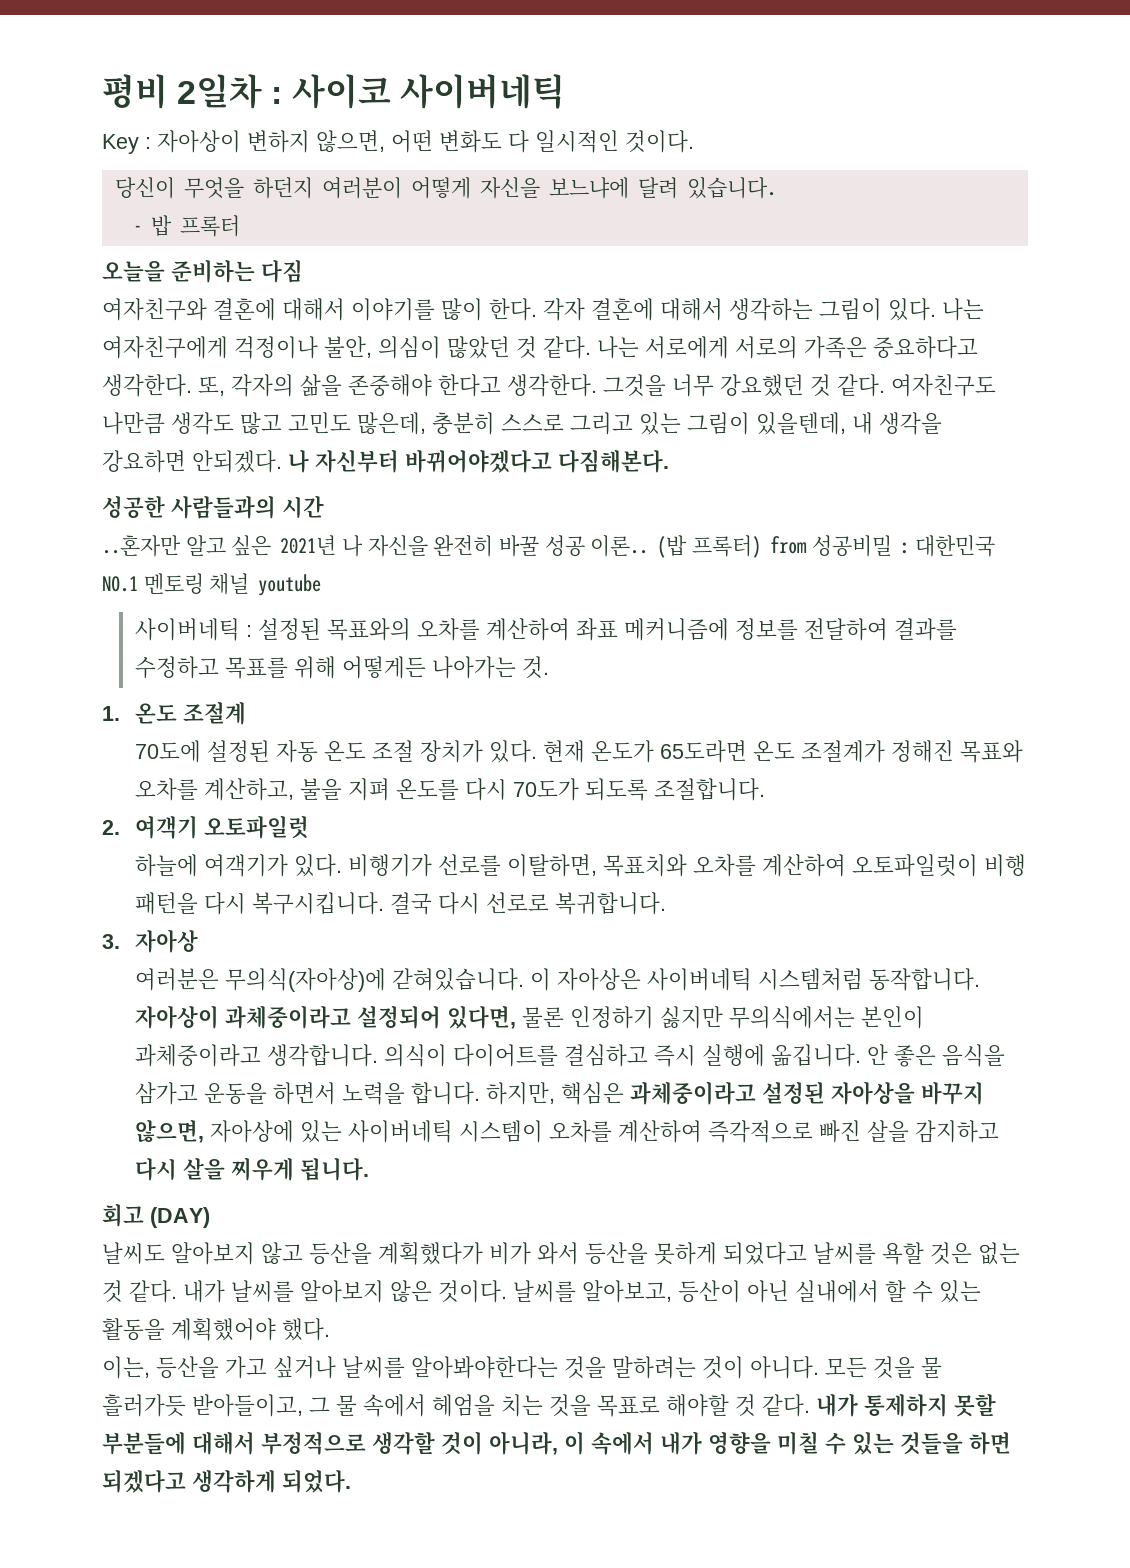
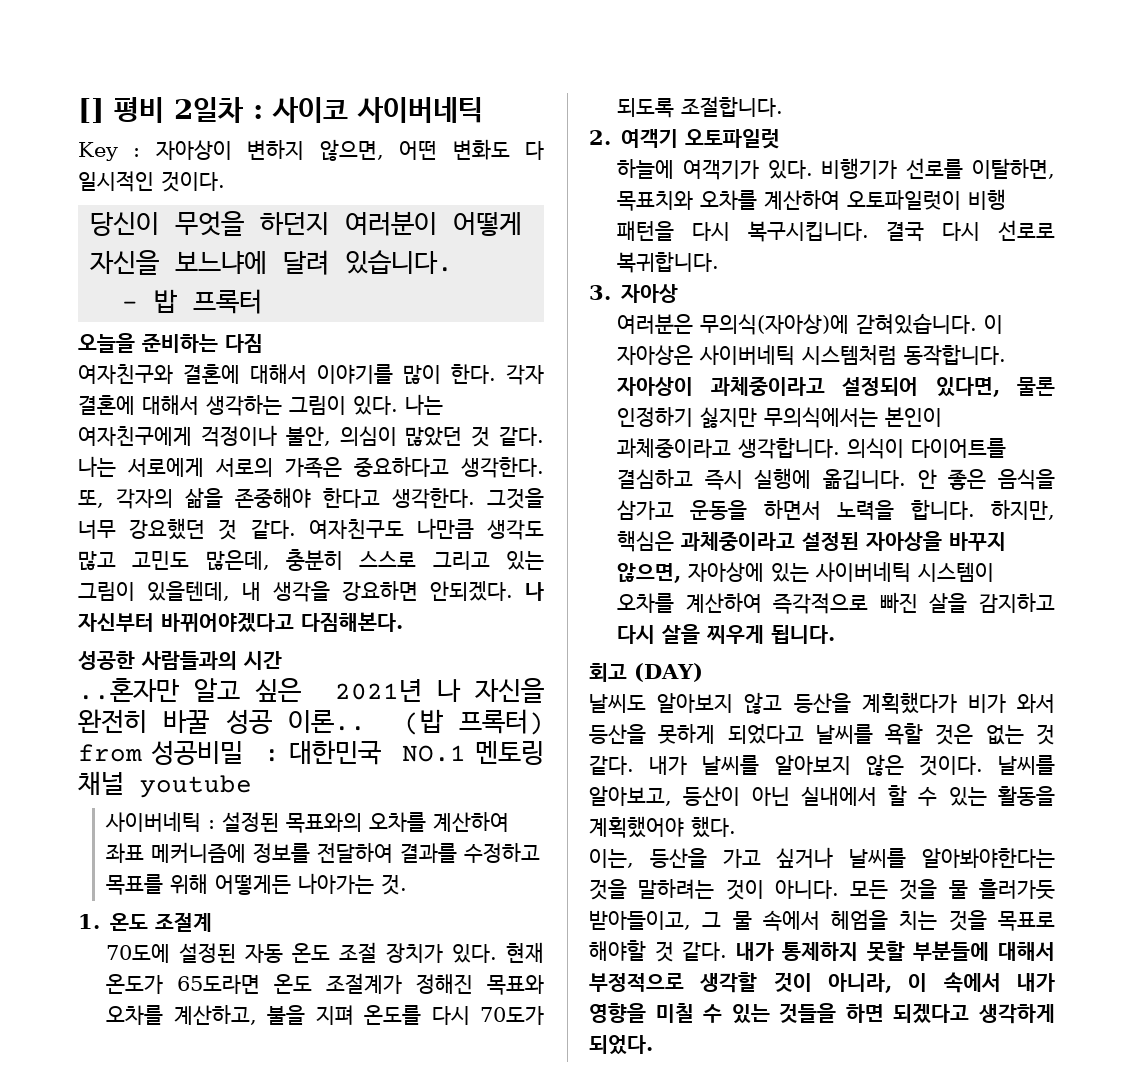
(102, 91) none -> [78,98,104,123] []

